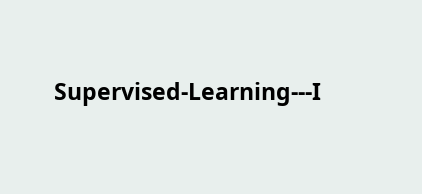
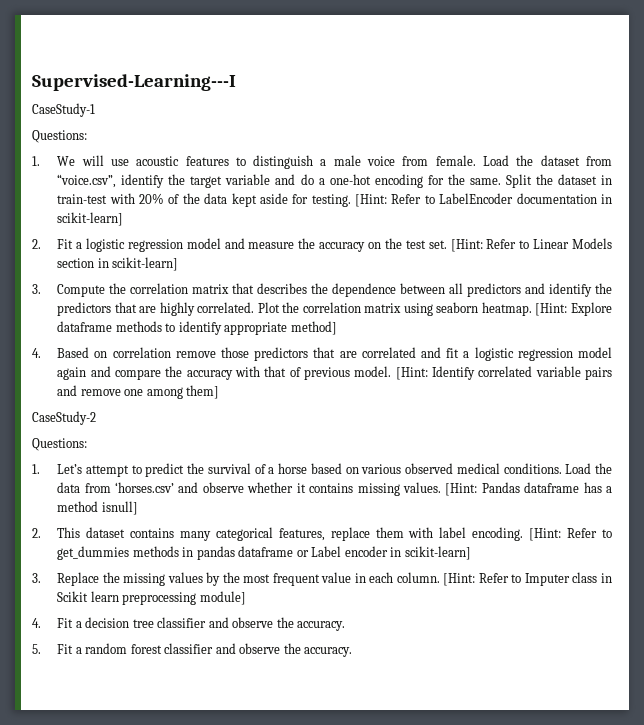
(321, 94) none -> [32,103,95,117] [32,130,87,143] [32,155,613,169] [57,174,612,188] [57,193,613,207] [57,212,124,226] [32,238,613,252] [57,257,179,271] [32,283,612,297] [57,302,613,316] [57,321,337,335] [32,347,613,361] [57,366,612,380] [57,385,220,399] [32,411,96,425] [32,438,87,451] [32,463,613,477] [57,482,613,496] [57,501,138,515] [32,527,613,541] [57,546,471,560] [32,572,612,586] [57,591,246,605] [32,617,346,631] [32,643,353,657] // CaseStudy-1 // Questions: // 1. We will use acoustic features to distinguish a male voice from female. Load the dataset from “voice.csv”, identify the target variable and do a one-hot encoding for the same. Split the dataset in train-test with 20% of the data kept aside for testing. [Hint: Refer to LabelEncoder documentation in scikit-learn] // 2. Fit a logistic regression model and measure the accuracy on the test set. [Hint: Refer to Linear Models section in scikit-learn] // 3. Compute the correlation matrix that describes the dependence between all predictors and identify the predictors that are highly correlated. Plot the correlation matrix using seaborn heatmap. [Hint: Explore dataframe methods to identify appropriate method] // 4. Based on correlation remove those predictors that are correlated and fit a logistic regression model again and compare the accuracy with that of previous model. [Hint: Identify correlated variable pairs and remove one among them] // CaseStudy-2 // Questions: // 1. Let’s attempt to predict the survival of a horse based on various observed medical conditions. Load the data from ‘horses.csv’ and observe whether it contains missing values. [Hint: Pandas dataframe has a method isnull] // 2. This dataset contains many categorical features, replace them with label encoding. [Hint: Refer to get_dummies methods in pandas dataframe or Label encoder in scikit-learn] // 3. Replace the missing values by the most frequent value in each column. [Hint: Refer to Imputer class in Scikit learn preprocessing module] // 4. Fit a decision tree classifier and observe the accuracy. // 5. Fit a random forest classifier and observe the accuracy.

